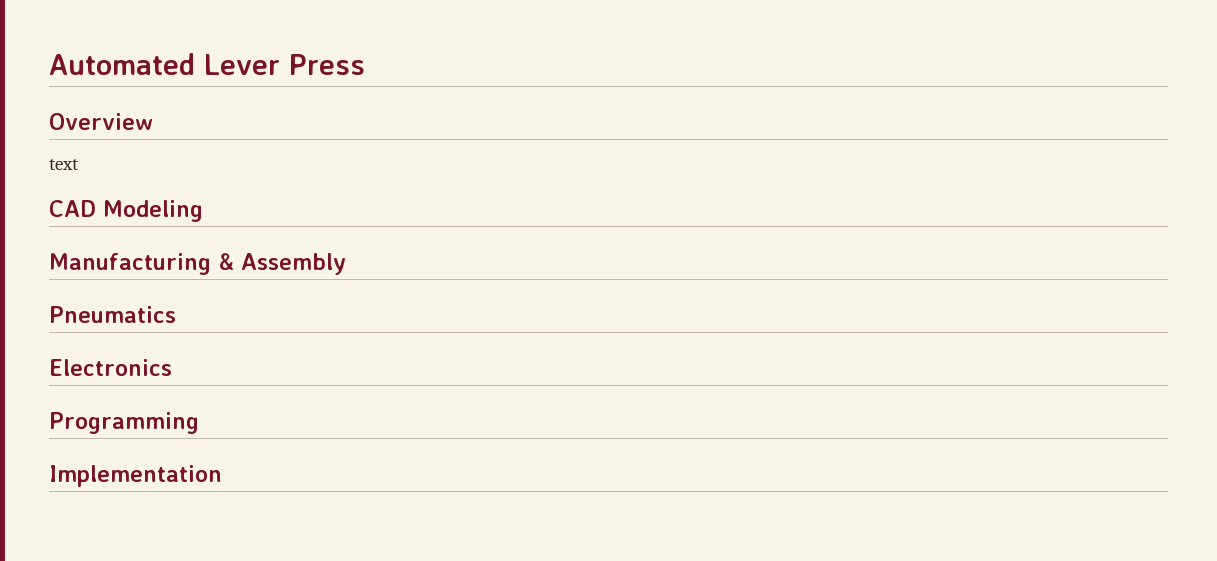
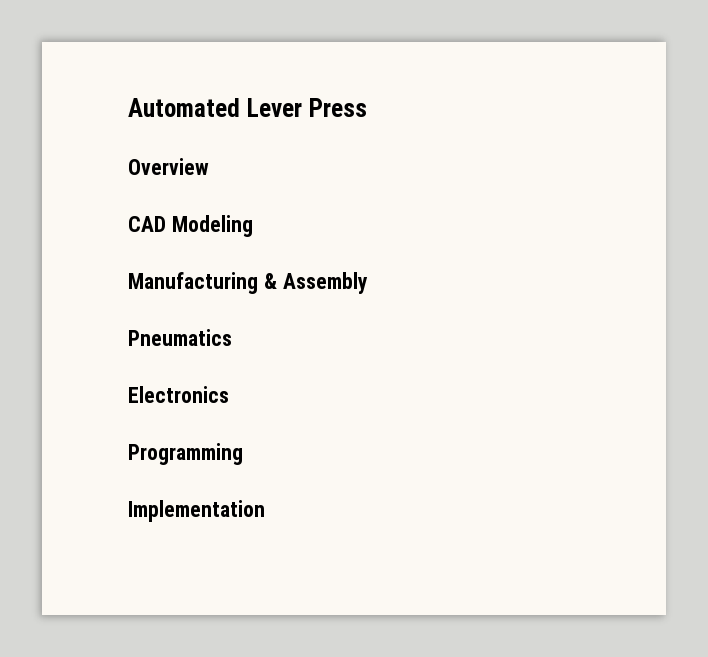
[49,159,79,170] // text -> (209, 166) none

